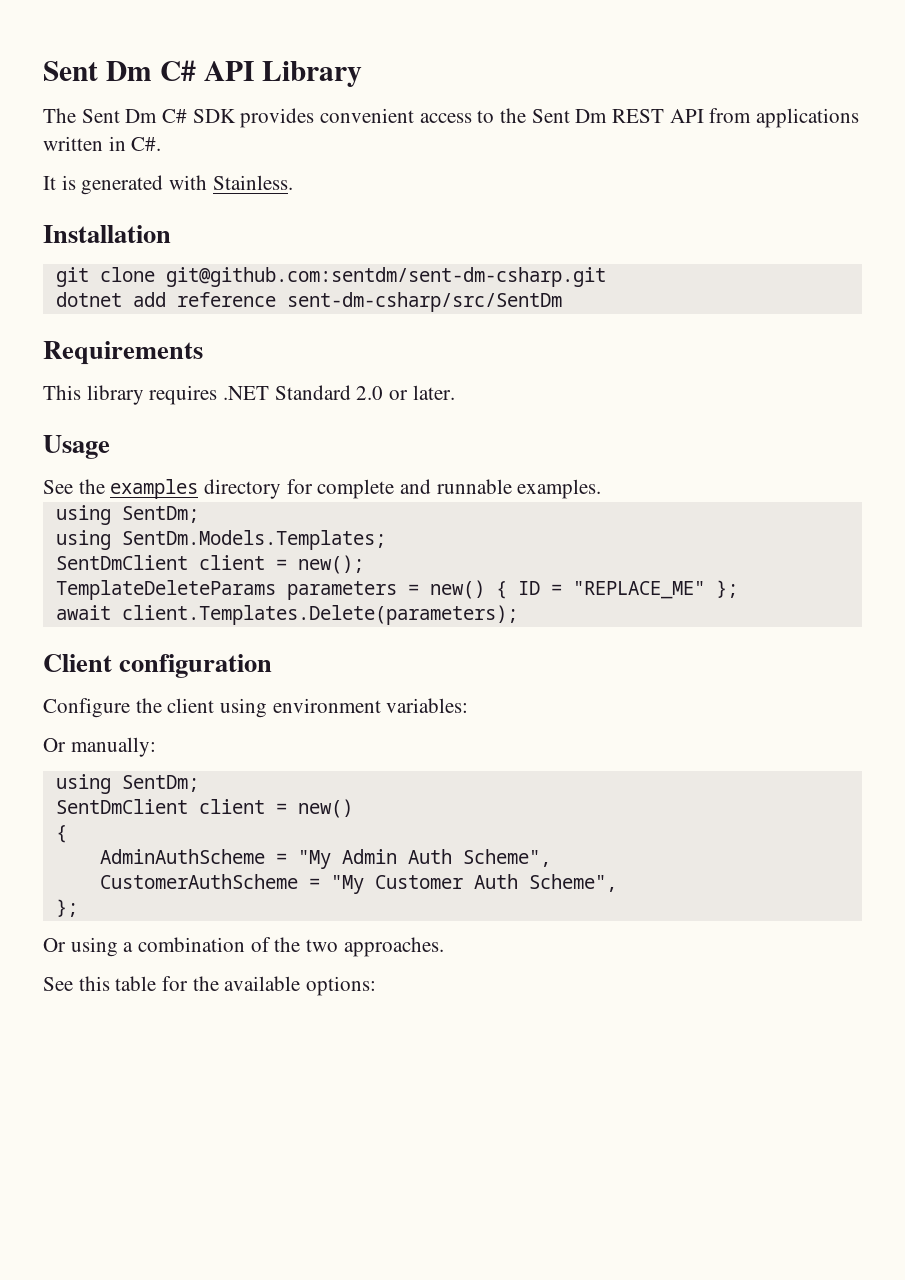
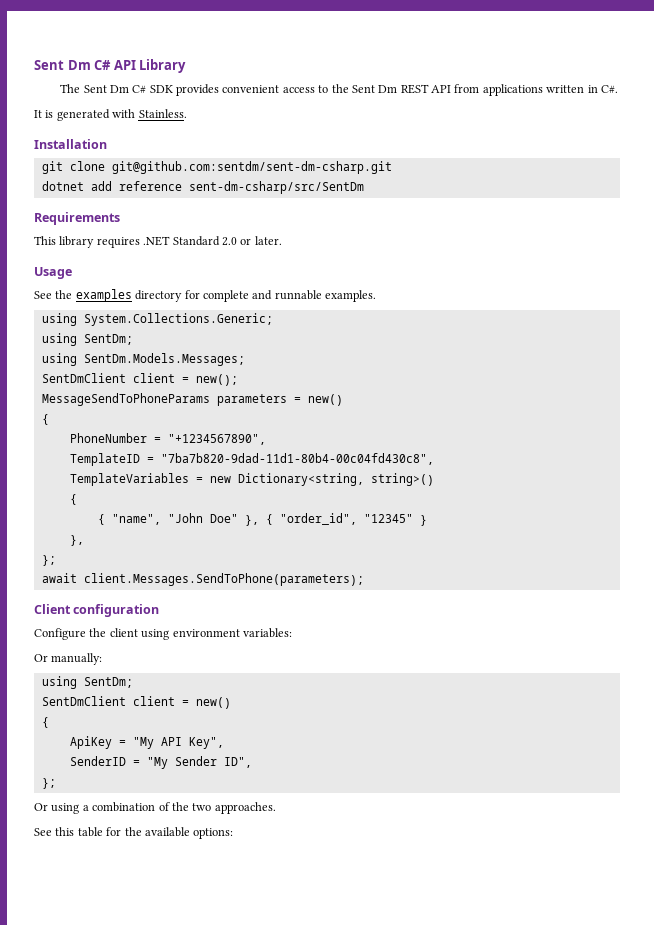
(602, 489) none -> [41,313,273,326] // using System.Collections.Generic;
[121,530,386,550] SentDm.Models.Templates; -> [83,353,245,366] SentDm.Models.Messages;
[55,580,276,600] TemplateDeleteParams -> [41,393,210,406] MessageSendToPhoneParams
[495,581,705,599] { ID = "REPLACE_ME" -> [41,414,49,425] [69,433,266,445] [69,453,434,466] [69,473,434,486] [69,494,77,505] [97,513,427,526] [69,535,84,546] // { // PhoneNumber = "+1234567890", // TemplateID = "7ba7b820-9dad-11d1-80b4-00c04fd430c8", // TemplateVariables = new Dictionary<string, string>() // { // { "name", "John Doe" }, { "order_id", "12345" } // }, //
[121,605,518,625] client.Templates.Delete(parameters); -> [83,573,364,586] client.Messages.SendToPhone(parameters);
[99,849,551,869] [99,874,617,894] AdminAuthScheme = "My Admin Auth Scheme", // CustomerAuthScheme = "My Customer Auth Scheme", -> [69,736,224,749] [69,756,252,769] ApiKey = "My API Key", // SenderID = "My Sender ID",

